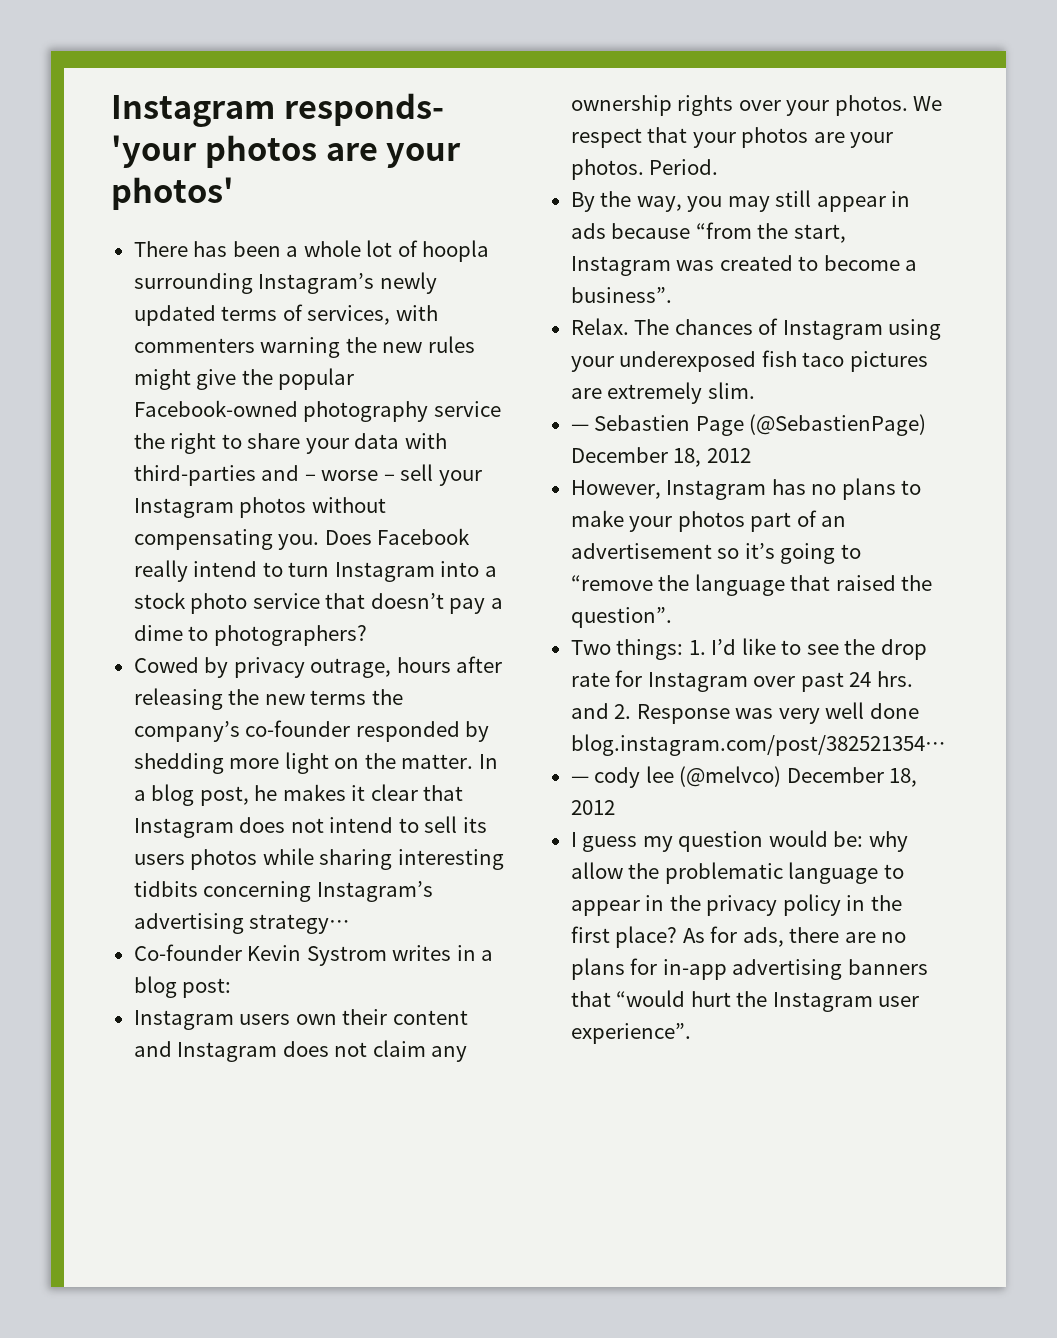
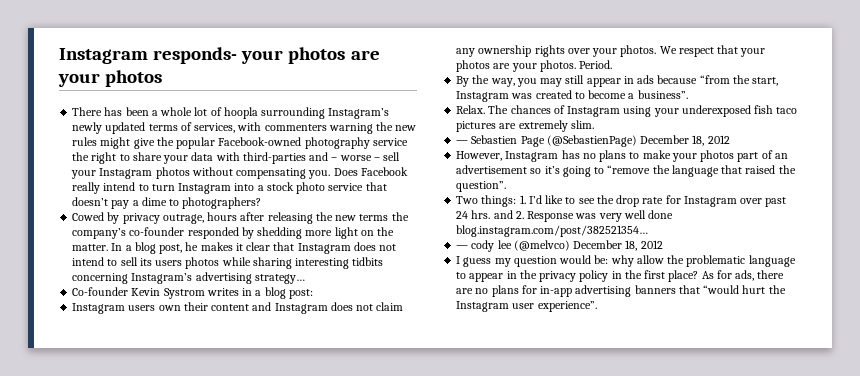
[111,135,462,168] [111,177,234,210] 'your photos are your photos' -> [241,47,380,64] [58,70,163,87] your photos are your photos

